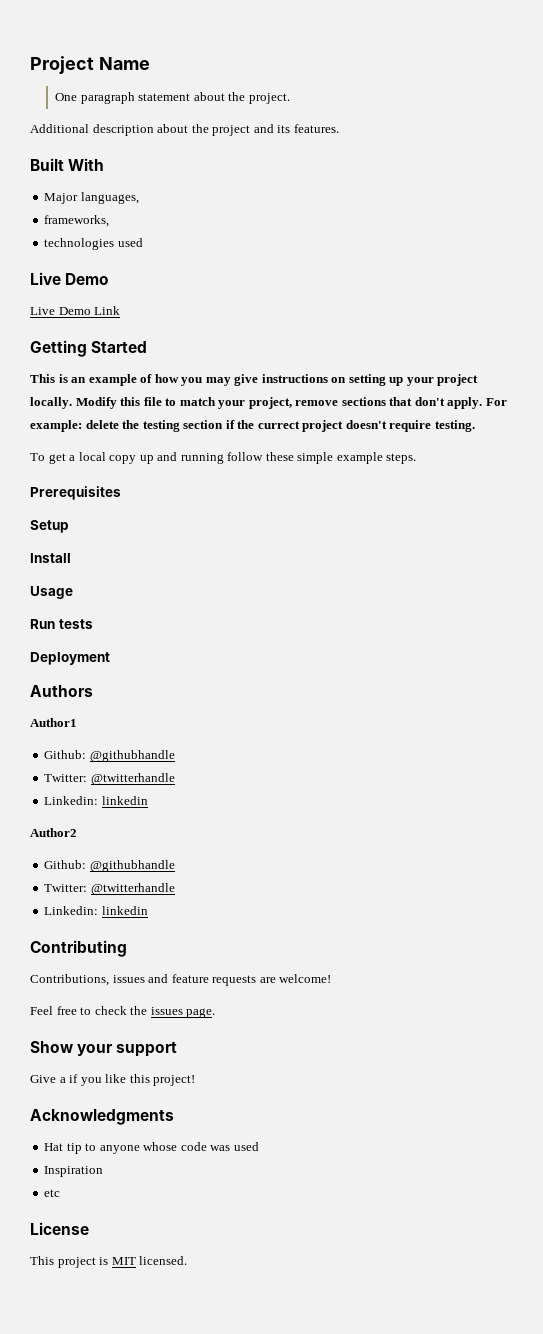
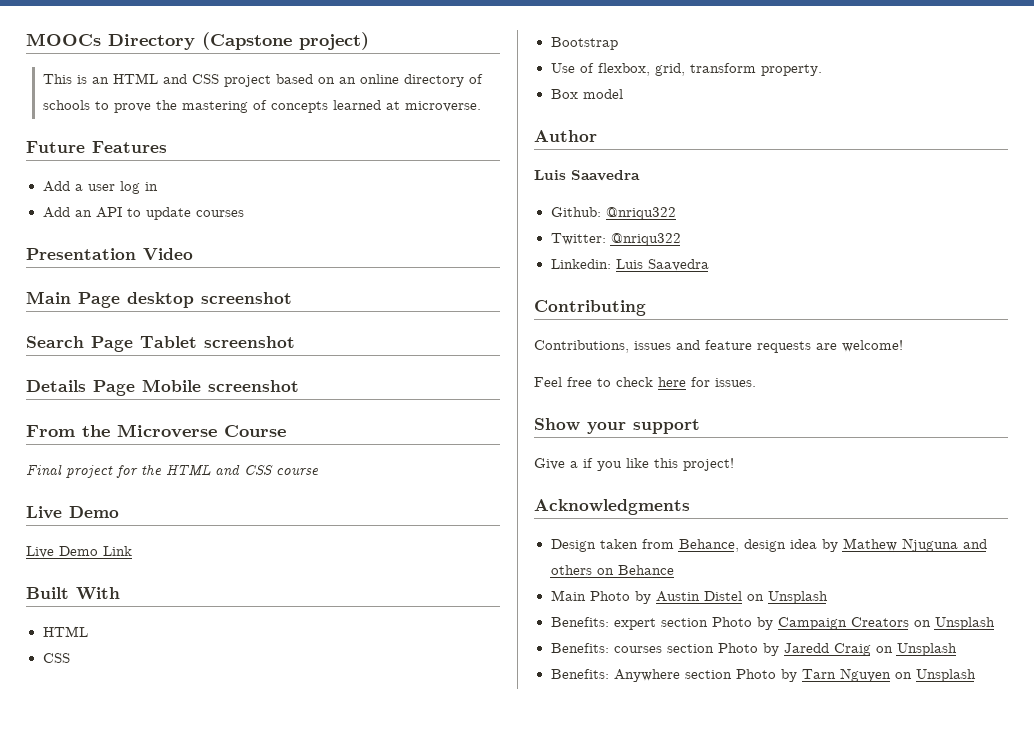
[30,56,150,74] [55,92,290,104] [30,124,339,136] [30,158,105,171] [44,192,139,204] [44,215,110,227] [44,238,143,250] Project Name // One paragraph statement about the project. // Additional description about the project and its features. // Built With // Major languages, // frameworks, // technologies used -> [26,32,369,50] [42,73,483,87] [42,100,481,113] [26,141,167,153] [42,181,158,194] [42,207,244,220] [26,248,193,260] [26,291,292,308] [26,336,295,352] [26,379,299,396] [26,424,286,438] [26,464,319,478] MOOCs Directory (Capstone project) // This is an HTML and CSS project based on an online directory of schools to prove the mastering of concepts learned at microverse. // Future Features // Add a user log in // Add an API to update courses // Presentation Video // Main Page desktop screenshot // Search Page Tablet screenshot // Details Page Mobile screenshot // From the Microverse Course // Final project for the HTML and CSS course
[30,340,148,357] [30,374,479,386] [30,397,507,409] [30,420,475,432] [30,452,417,464] [30,486,121,500] [30,520,69,533] [30,553,71,563] [30,586,73,599] [30,619,93,629] [30,652,110,665] [30,685,93,697] [30,718,77,727] [44,750,175,762] [44,773,175,785] [44,796,148,805] [30,828,77,837] [44,860,175,872] [44,883,175,895] [44,906,148,915] Getting Started // This is an example of how you may give instructions on setting up your project locally. Modify this file to match your project, remove sections that don't apply. For example: delete the testing section if the currect project doesn't require testing. // To get a local copy up and running follow these simple example steps. // Prerequisites // Setup // Install // Usage // Run tests // Deployment // Authors // Author1 // Github: @githubhandle // Twitter: @twitterhandle // Linkedin: linkedin // Author2 // Github: @githubhandle // Twitter: @twitterhandle // Linkedin: linkedin -> [26,587,120,600] [42,626,88,637] [42,653,70,663] [550,37,618,50] [550,63,822,76] [550,89,623,99] [534,130,597,142] [534,170,640,181] [550,207,676,220] [550,233,681,246] [550,259,709,271] Built With // HTML // CSS // Bootstrap // Use of flexbox, grid, transform property. // Box model // Author // Luis Saavedra // Github: @nriqu322 // Twitter: @nriqu322 // Linkedin: Luis Saavedra
[130,1006,216,1018] the issues page. -> [658,377,756,387] here for issues.
[44,1142,259,1154] [44,1166,104,1177] [44,1189,61,1197] [30,1222,89,1235] [30,1256,188,1268] Hat tip to anyone whose code was used // Inspiration // etc // License // This project is MIT licensed. -> [550,538,987,552] [550,565,674,575] [550,590,828,604] [550,617,995,630] [550,643,957,656] [550,668,976,682] Design taken from Behance, design idea by Mathew Njuguna and others on Behance // Main Photo by Austin Distel on Unsplash // Benefits: expert section Photo by Campaign Creators on Unsplash // Benefits: courses section Photo by Jaredd Craig on Unsplash // Benefits: Anywhere section Photo by Tarn Nguyen on Unsplash

